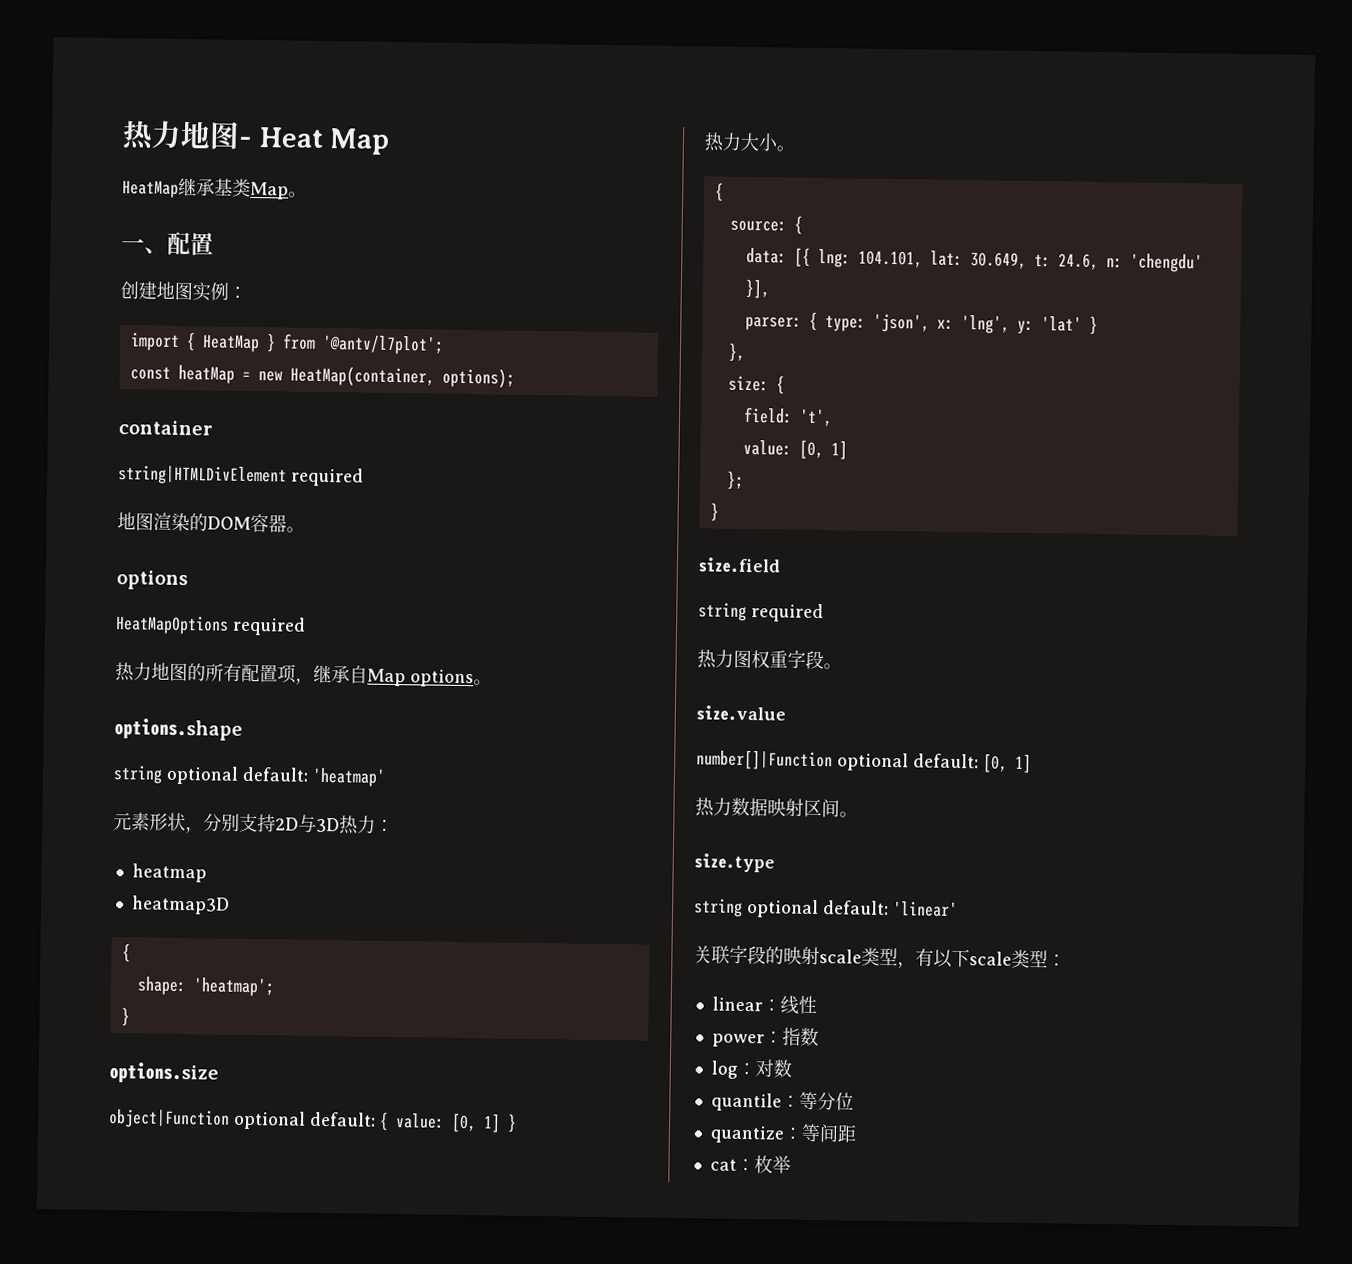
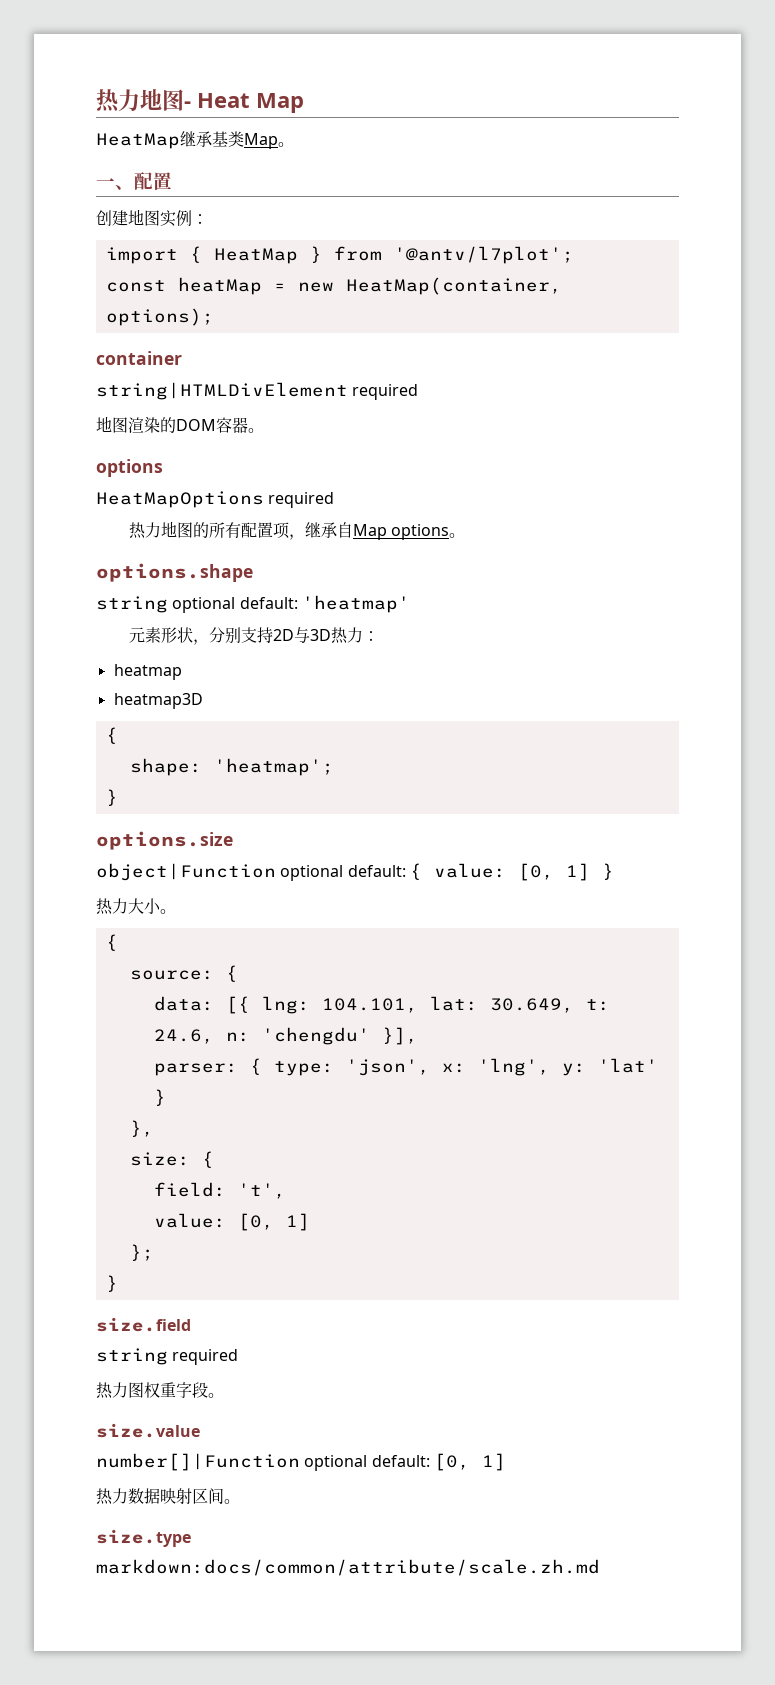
[693,898,958,919] [693,944,1066,969] [711,995,817,1015] [711,1027,819,1048] [710,1059,792,1079] [710,1091,854,1112] [709,1123,857,1144] [709,1155,791,1174] string optional default: 'linear' // 关联字段的映射scale类型，有以下scale类型： // linear：线性 // power：指数 // log：对数 // quantile：等分位 // quantize：等间距 // cat：枚举 -> [96,1559,600,1576] markdown:docs/common/attribute/scale.zh.md

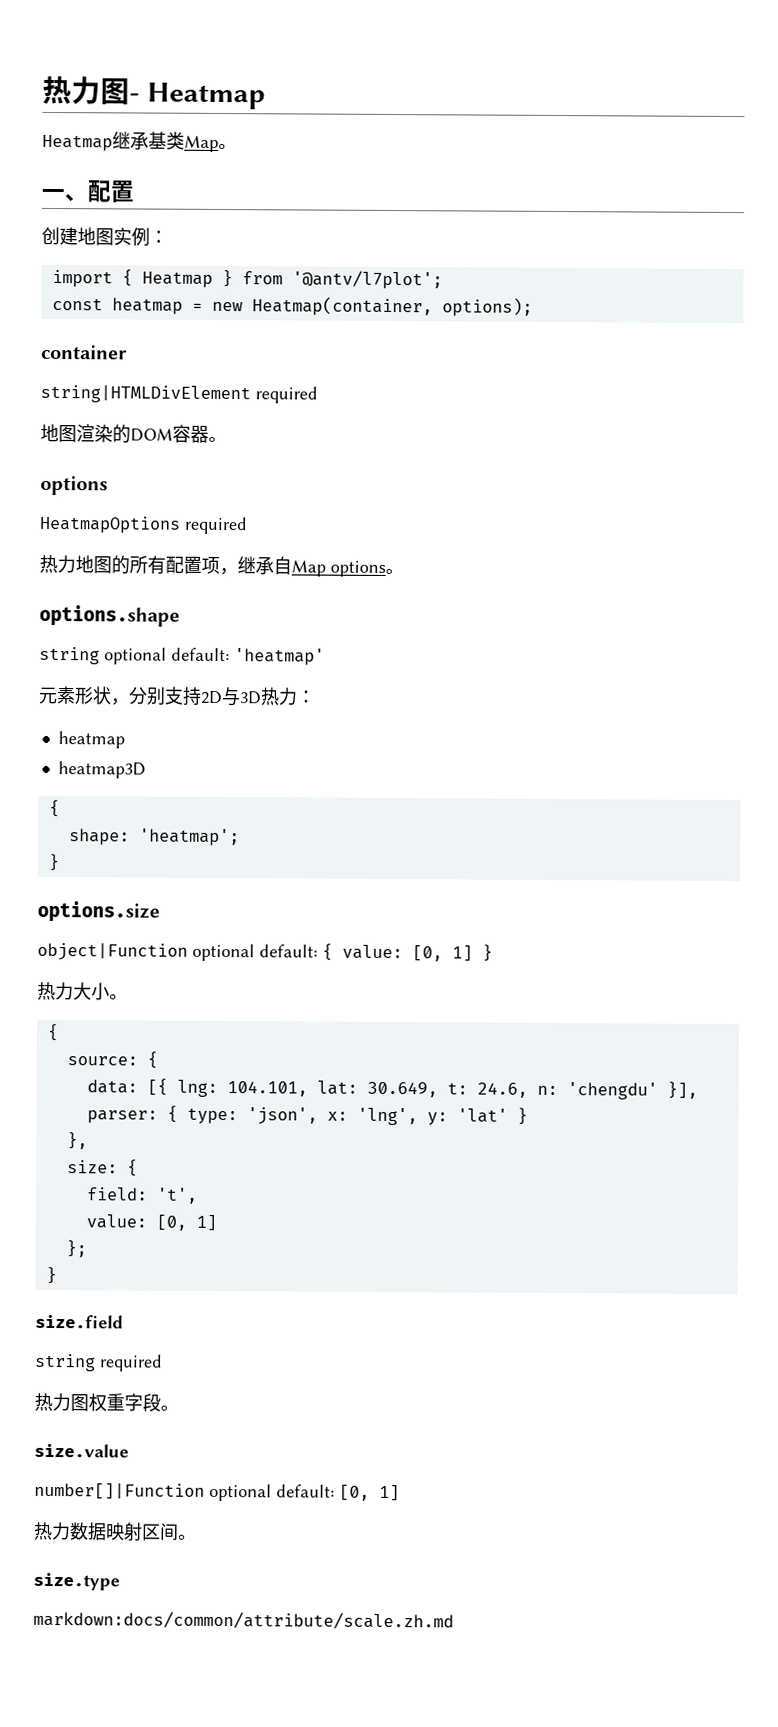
[96,89,304,113] [96,133,180,149] 热力地图- Heat Map // HeatMap -> [42,75,266,110] [42,134,113,152] 热力图- Heatmap // Heatmap
[213,248,298,264] HeatMap -> [141,271,213,288] Heatmap
[177,277,262,295] heatMap -> [111,297,183,315] heatmap
[345,277,562,295] HeatMap(container, -> [251,296,433,317] Heatmap(container,
[96,491,264,508] HeatMapOptions -> [39,515,181,534] HeatmapOptions

